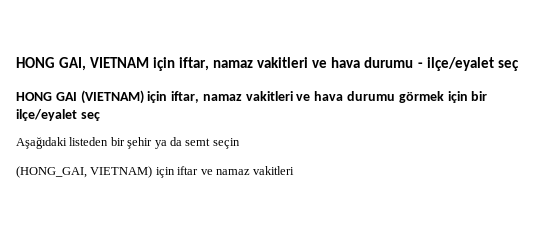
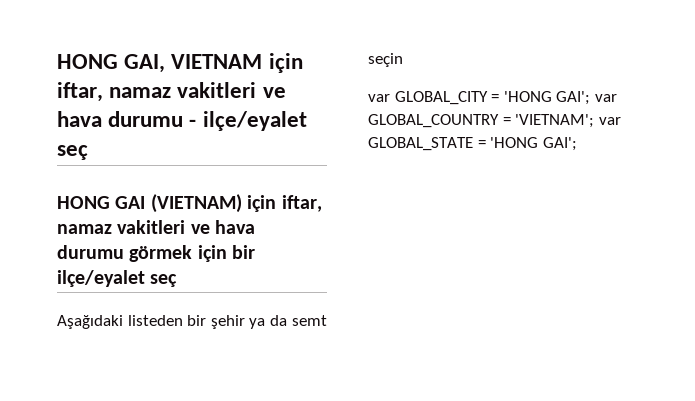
[16,166,295,178] (HONG_GAI, VIETNAM) için iftar ve namaz vakitleri -> [368,91,617,105] [368,114,621,128] [368,137,577,151] var GLOBAL_CITY = 'HONG GAI'; var GLOBAL_COUNTRY = 'VIETNAM'; var GLOBAL_STATE = 'HONG GAI';

